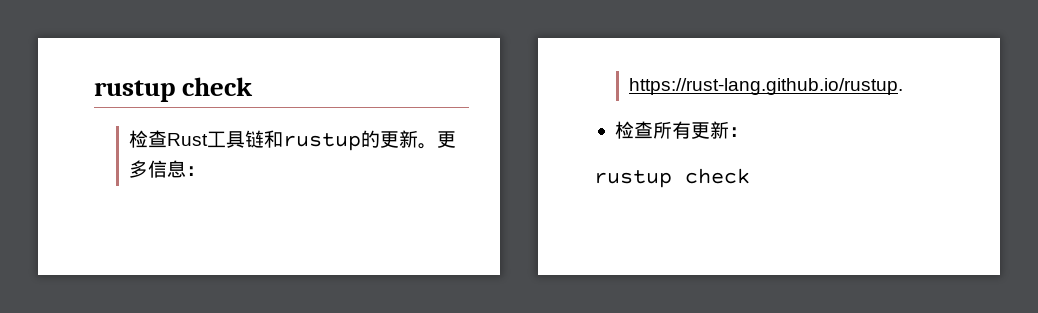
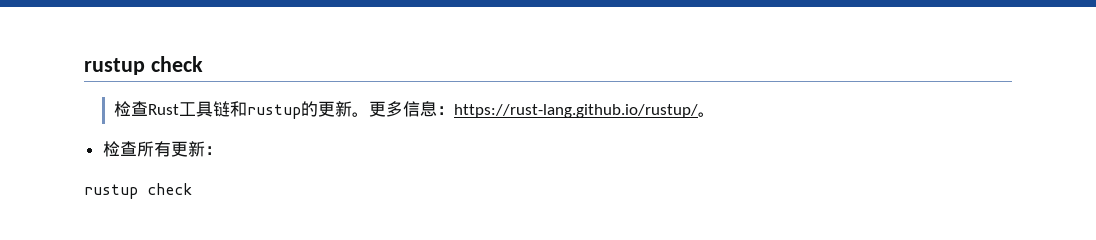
[628,78,903,95] https://rust-lang.github.io/rustup. -> [454,104,716,118] https://rust-lang.github.io/rustup/。

